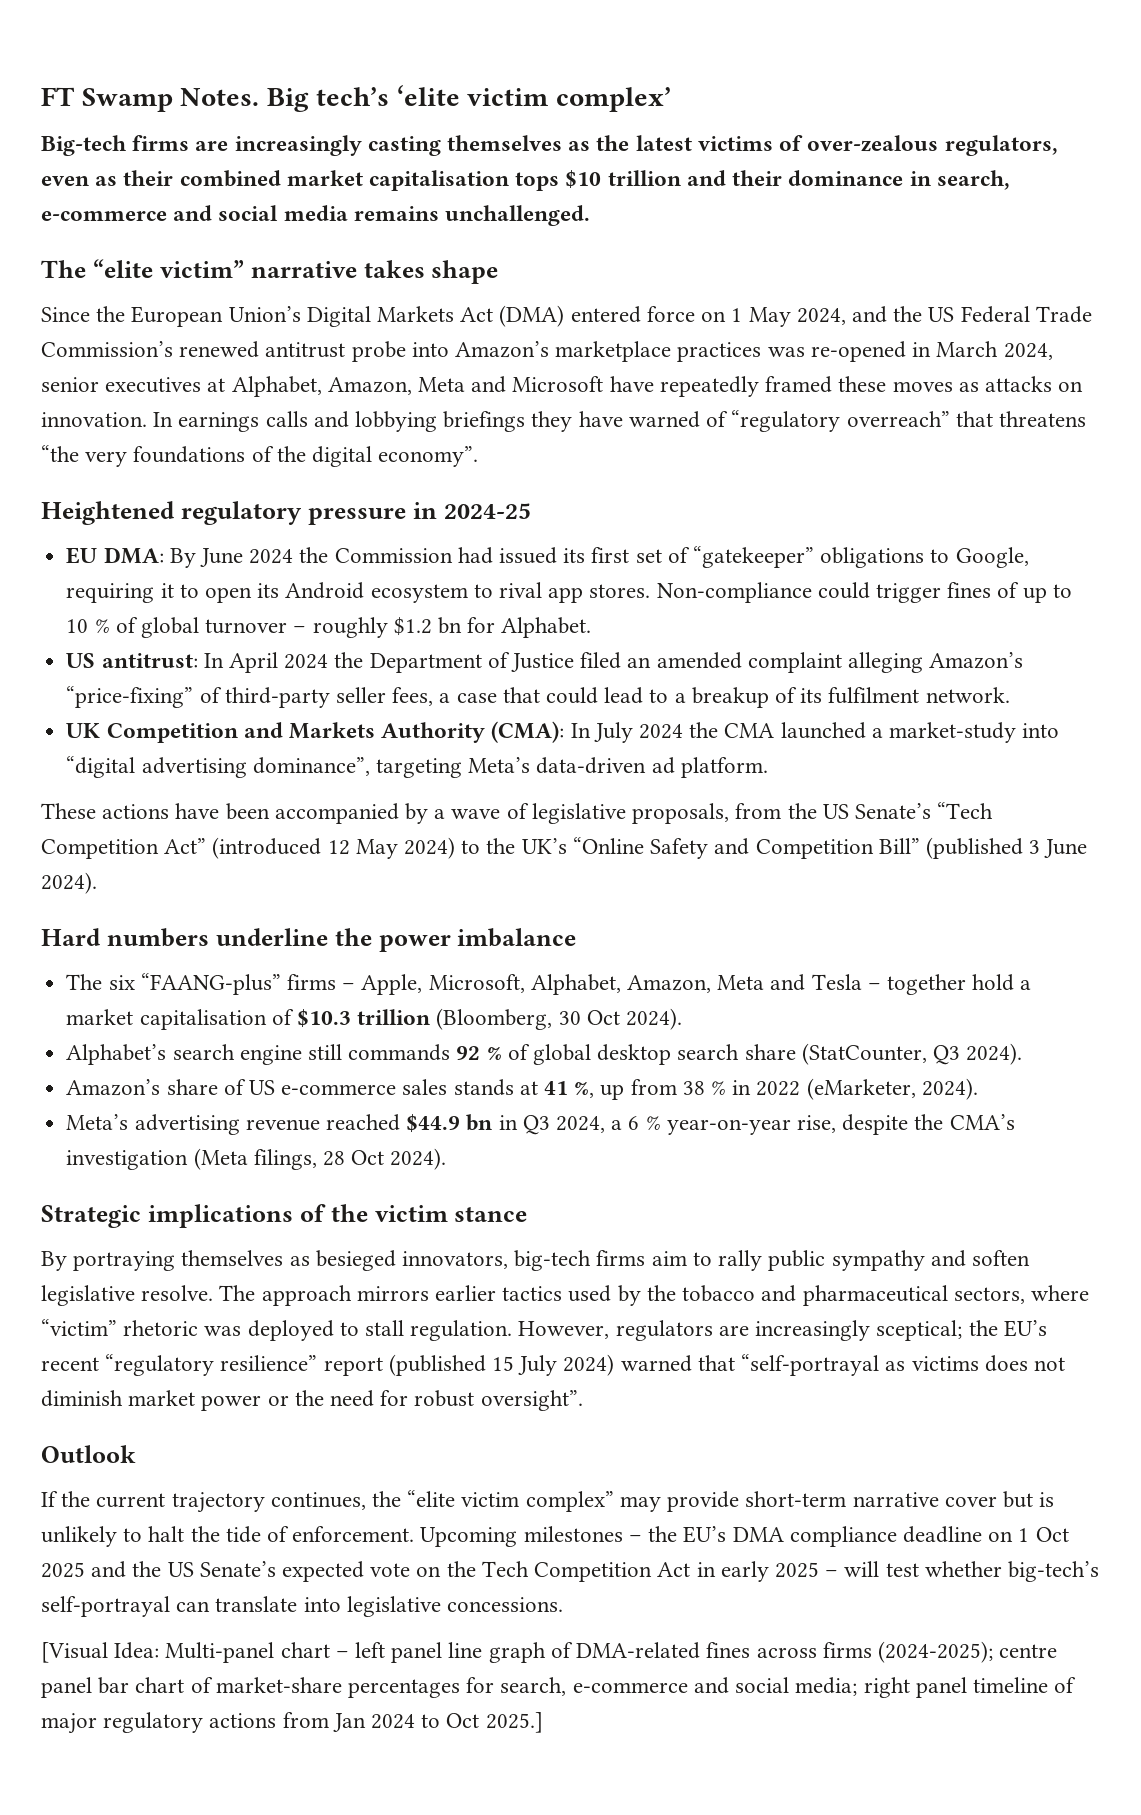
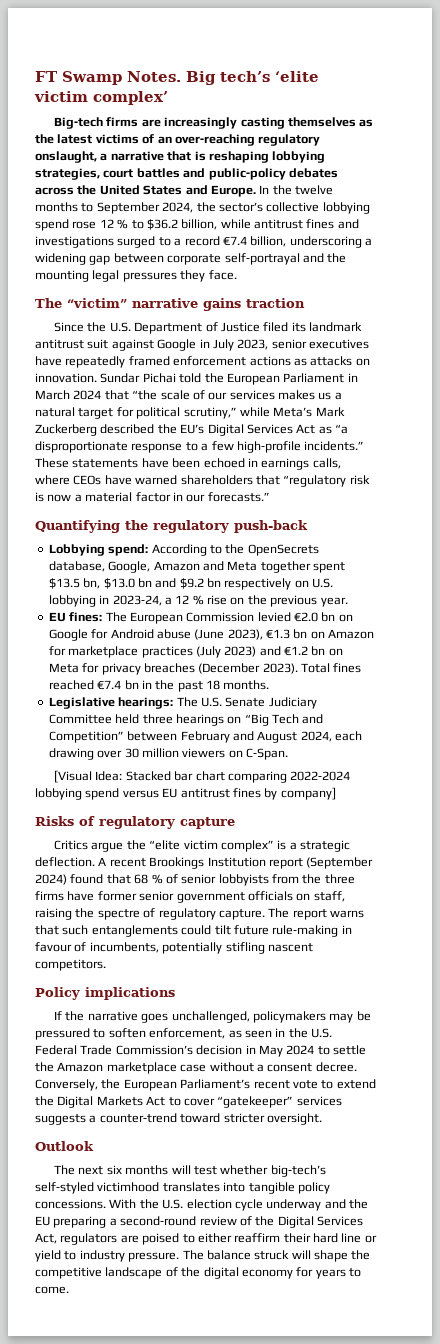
[807,135,1058,156] [41,170,1010,191] [41,205,591,226] [41,259,499,284] [41,305,1092,327] [41,341,1053,362] [41,376,604,397] over‑zealous regulators, even as their combined market capitalisation tops $10 trillion and their dominance in search, e‑commerce and social media remains unchallenged. // The “elite victim” narrative takes shape // Since the European Union’s Digital Markets Act (DMA) entered force on 1 May 2024, and the US Federal Trade Commission’s renewed antitrust probe into Amazon’s marketplace practices was re‑opened in March 2024, senior executives at Alphabet, Amazon, Meta and Microsoft -> [157,134,321,146] [35,151,326,163] [35,168,338,180] [35,185,333,197] [35,202,370,214] [35,219,359,231] [35,236,372,248] [35,253,347,265] [35,270,237,282] [35,298,305,311] [54,322,363,334] [35,339,369,351] an over‑reaching regulatory onslaught, a narrative that is reshaping lobbying strategies, court battles and public‑policy debates across the United States and Europe. In the twelve months to September 2024, the sector’s collective lobbying spend rose 12 % to $36.2 billion, while antitrust fines and investigations surged to a record €7.4 billion, underscoring a widening gap between corporate self‑portrayal and the mounting legal pressures they face. // The “victim” narrative gains traction // Since the U.S. Department of Justice filed its landmark antitrust suit against Google in July 2023, senior executives
[838,376,953,392] these moves -> [173,356,291,366] enforcement actions
[153,410,1086,432] [41,445,479,467] [41,501,531,525] [66,546,1029,568] [66,582,1072,603] [66,617,592,638] [66,652,1024,673] [66,686,1010,708] [66,721,1060,743] [66,756,768,778] [41,802,994,824] [41,837,1088,859] [41,872,97,894] [41,928,577,952] [66,973,1032,995] [66,1008,682,1030] [66,1043,1023,1065] [66,1078,978,1100] [66,1114,1015,1135] [66,1148,447,1170] [41,1204,528,1228] [41,1250,1030,1271] [41,1285,1089,1306] [41,1319,1047,1341] [41,1354,1065,1376] [41,1390,583,1411] [41,1445,136,1463] [41,1490,1055,1513] [41,1526,1069,1547] [41,1561,1099,1582] [41,1596,564,1617] [41,1641,1058,1663] [41,1677,1077,1698] [41,1712,543,1734] In earnings calls and lobbying briefings they have warned of “regulatory overreach” that threatens “the very foundations of the digital economy”. // Heightened regulatory pressure in 2024‑25 // EU DMA: By June 2024 the Commission had issued its first set of “gatekeeper” obligations to Google, requiring it to open its Android ecosystem to rival app stores. Non‑compliance could trigger fines of up to 10 % of global turnover – roughly $1.2 bn for Alphabet. // US antitrust: In April 2024 the Department of Justice filed an amended complaint alleging Amazon’s “price‑fixing” of third‑party seller fees, a case that could lead to a breakup of its fulfilment network. // UK Competition and Markets Authority (CMA): In July 2024 the CMA launched a market‑study into “digital advertising dominance”, targeting Meta’s data‑driven ad platform. // These actions have been accompanied by a wave of legislative proposals, from the US Senate’s “Tech Competition Act” (introduced 12 May 2024) to the UK’s “Online Safety and Competition Bill” (published 3 June 2024). // Hard numbers underline the power imbalance // The six “FAANG‑plus” firms – Apple, Microsoft, Alphabet, Amazon, Meta and Tesla – together hold a market capitalisation of $10.3 trillion (Bloomberg, 30 Oct 2024). // Alphabet’s search engine still commands 92 % of global desktop search share (StatCounter, Q3 2024). // Amazon’s share of US e‑commerce sales stands at 41 %, up from 38 % in 2022 (eMarketer, 2024). // Meta’s advertising revenue reached $44.9 bn in Q3 2024, a 6 % year‑on‑year rise, despite the CMA’s investigation (Meta filings, 28 Oct 2024). // Strategic implications of the victim stance // By portraying themselves as besieged innovators, big‑tech firms aim to rally public sympathy and soften legislative resolve. The approach mirrors earlier tactics used by the tobacco and pharmaceutical sectors, where “victim” rhetoric was deployed to stall regulation. However, regulators are increasingly sceptical; the EU’s recent “regulatory resilience” report (published 15 July 2024) warned that “self‑portrayal as victims does not diminish market power or the need for robust oversight”. // Outlook // If the current trajectory continues, the “elite victim complex” may provide short‑term narrative cover but is unlikely to halt the tide of enforcement. Upcoming milestones – the EU’s DMA compliance deadline on 1 Oct 2025 and the US Senate’s expected vote on the Tech Competition Act in early 2025 – will test whether big‑tech’s self‑portrayal can translate into legislative concessions. // [Visual Idea: Multi‑panel chart – left panel line graph of DMA‑related fines across firms (2024‑2025); centre panel bar chart of market‑share percentages for search, e‑commerce and social media; right panel timeline of major regulatory actions from Jan 2024 to Oct 2025.] -> [100,373,358,385] [35,390,342,400] [35,407,345,419] [35,424,348,436] [35,441,365,453] [35,458,341,470] [35,475,370,487] [35,492,270,502] [35,520,308,533] [48,544,319,556] [48,561,345,573] [48,578,334,590] [48,595,348,607] [48,612,353,624] [48,629,375,641] [48,646,343,658] [48,663,362,675] [48,680,270,692] [48,697,317,709] [48,714,324,726] [48,731,362,743] [48,748,288,760] [54,770,351,783] [35,787,336,800] [35,816,235,829] [54,840,351,852] [35,857,374,869] [35,874,355,886] [35,891,345,903] [35,908,364,920] [35,925,352,937] [35,942,313,954] [35,959,106,971] [35,987,175,1000] [54,1011,371,1023] [35,1028,332,1040] [35,1045,366,1057] [35,1062,357,1074] [35,1079,376,1091] [35,1096,342,1108] [35,1113,322,1125] [35,1141,94,1151] [54,1165,326,1177] [35,1182,330,1194] [35,1199,368,1211] [35,1216,363,1228] [35,1233,377,1245] [35,1250,371,1262] [35,1267,361,1279] [35,1286,69,1294] Sundar Pichai told the European Parliament in March 2024 that “the scale of our services makes us a natural target for political scrutiny,” while Meta’s Mark Zuckerberg described the EU’s Digital Services Act as “a disproportionate response to a few high‑profile incidents.” These statements have been echoed in earnings calls, where CEOs have warned shareholders that “regulatory risk is now a material factor in our forecasts.” // Quantifying the regulatory push‑back // Lobbying spend: According to the OpenSecrets database, Google, Amazon and Meta together spent $13.5 bn, $13.0 bn and $9.2 bn respectively on U.S. lobbying in 2023‑24, a 12 % rise on the previous year. // EU fines: The European Commission levied €2.0 bn on Google for Android abuse (June 2023), €1.3 bn on Amazon for marketplace practices (July 2023) and €1.2 bn on Meta for privacy breaches (December 2023). Total fines reached €7.4 bn in the past 18 months. // Legislative hearings: The U.S. Senate Judiciary Committee held three hearings on “Big Tech and Competition” between February and August 2024, each drawing over 30 million viewers on C‑Span. // [Visual Idea: Stacked bar chart comparing 2022‑2024 lobbying spend versus EU antitrust fines by company] // Risks of regulatory capture // Critics argue the “elite victim complex” is a strategic deflection. A recent Brookings Institution report (September 2024) found that 68 % of senior lobbyists from the three firms have former senior government officials on staff, raising the spectre of regulatory capture. The report warns that such entanglements could tilt future rule‑making in favour of incumbents, potentially stifling nascent competitors. // Policy implications // If the narrative goes unchallenged, policymakers may be pressured to soften enforcement, as seen in the U.S. Federal Trade Commission’s decision in May 2024 to settle the Amazon marketplace case without a consent decree. Conversely, the European Parliament’s recent vote to extend the Digital Markets Act to cover “gatekeeper” services suggests a counter‑trend toward stricter oversight. // Outlook // The next six months will test whether big‑tech’s self‑styled victimhood translates into tangible policy concessions. With the U.S. election cycle underway and the EU preparing a second‑round review of the Digital Services Act, regulators are poised to either reaffirm their hard line or yield to industry pressure. The balance struck will shape the competitive landscape of the digital economy for years to come.

